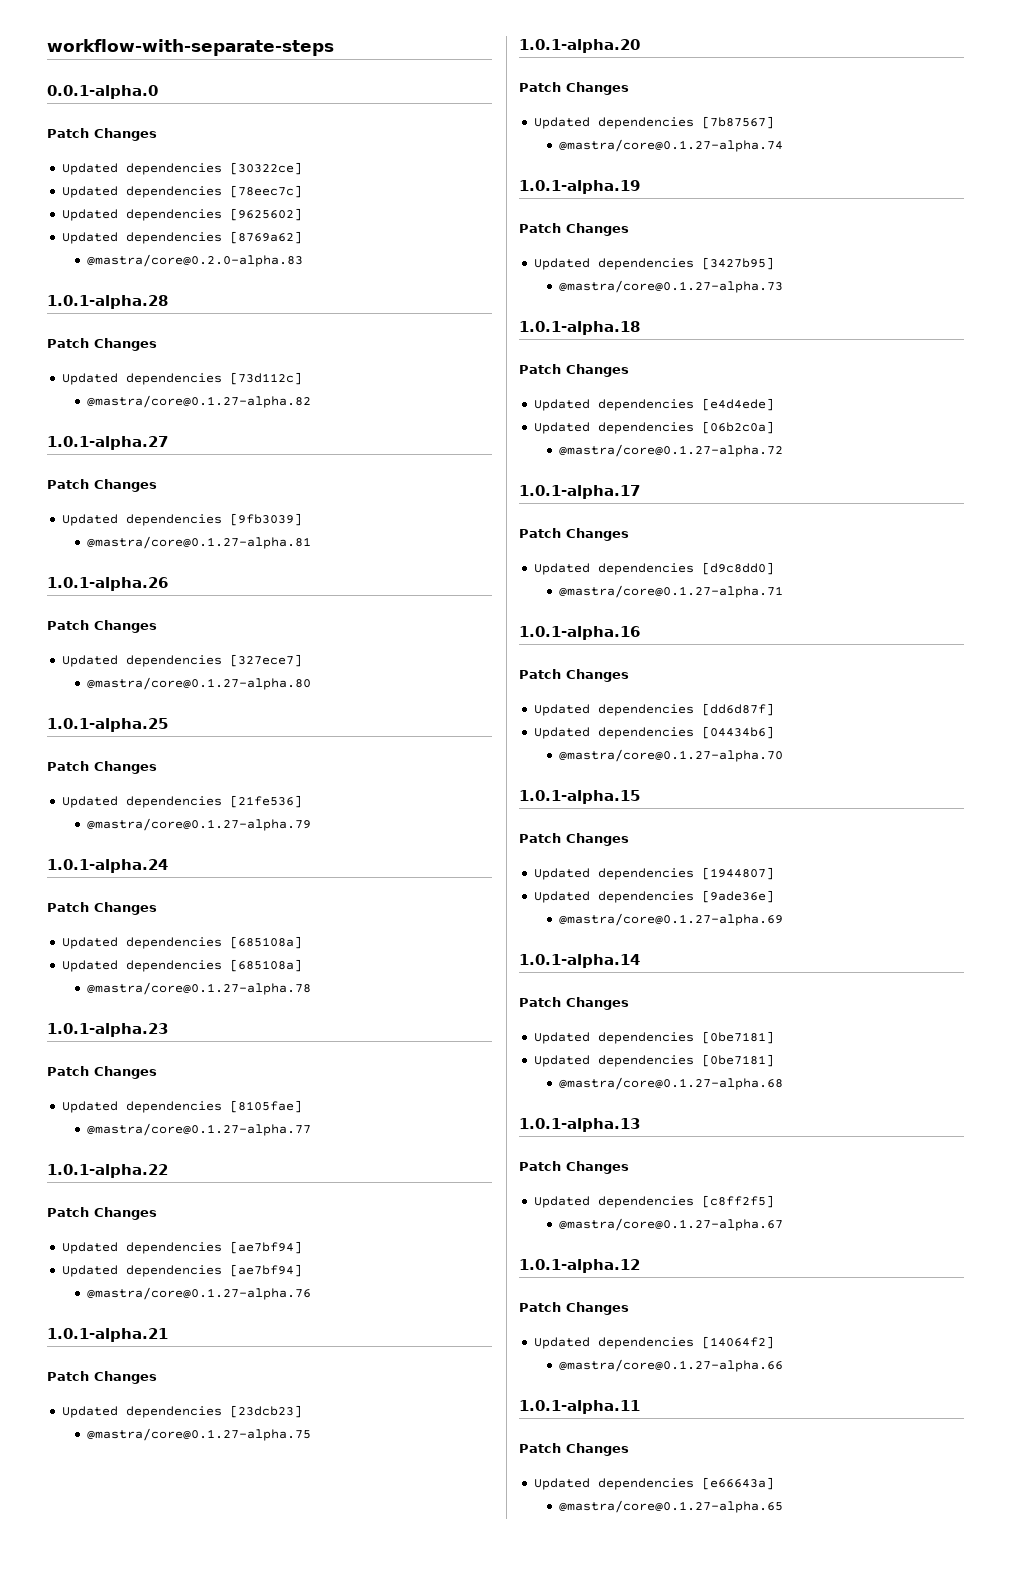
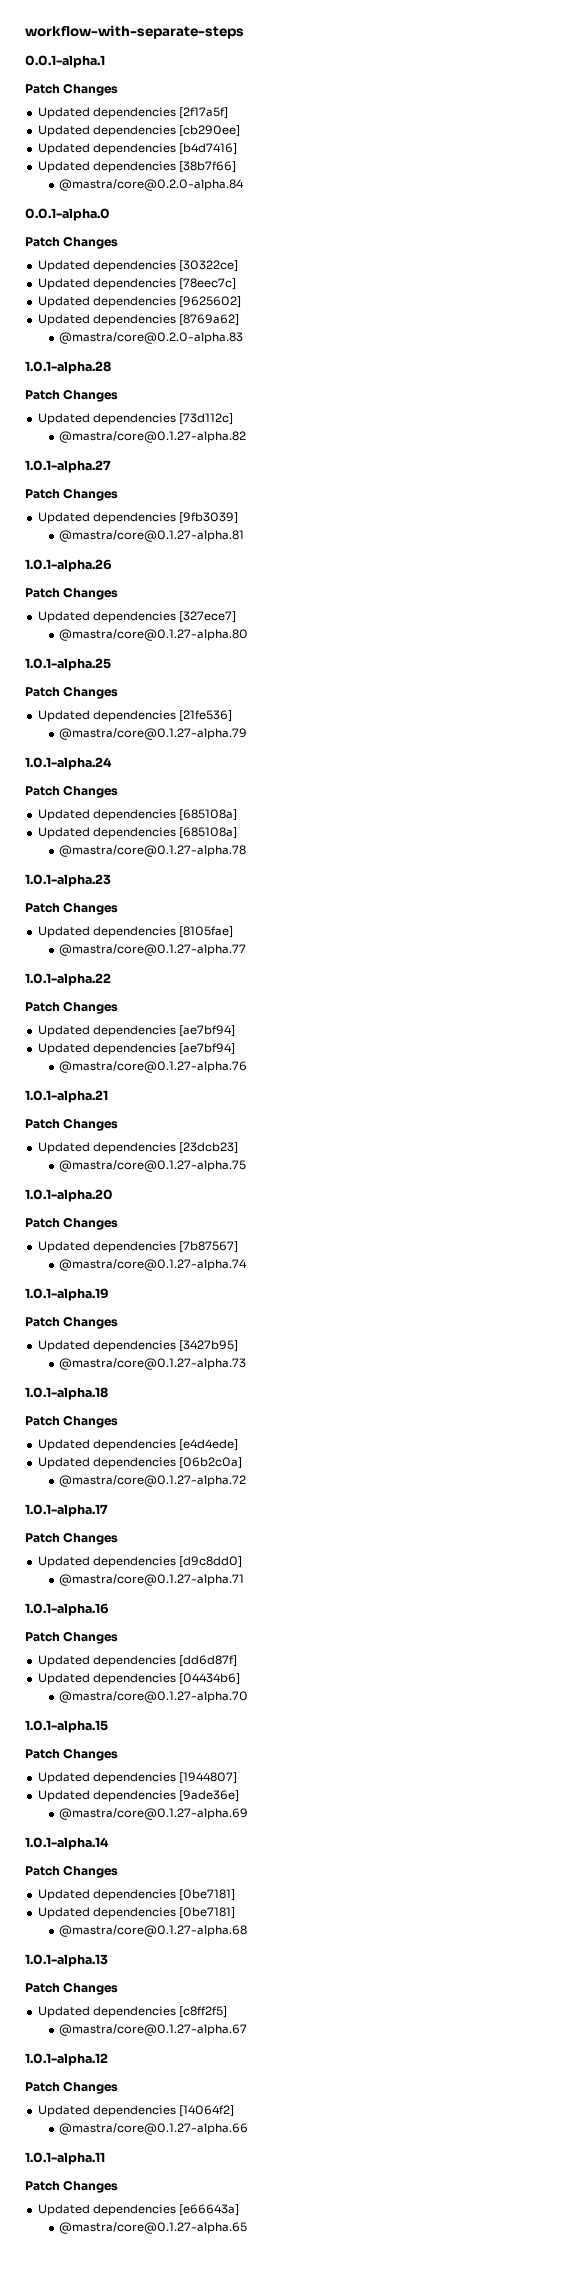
(334, 47) none -> [25,55,105,68] [25,83,119,96] [37,107,228,119] [37,125,240,137] [37,143,237,155] [37,161,236,173] [59,179,245,191] // 0.0.1-alpha.1 // Patch Changes // Updated dependencies [2f17a5f] // Updated dependencies [cb290ee] // Updated dependencies [b4d7416] // Updated dependencies [38b7f66] // @mastra/core@0.2.0-alpha.84

